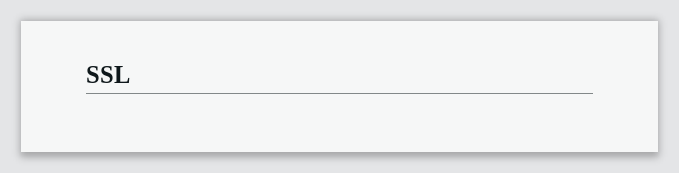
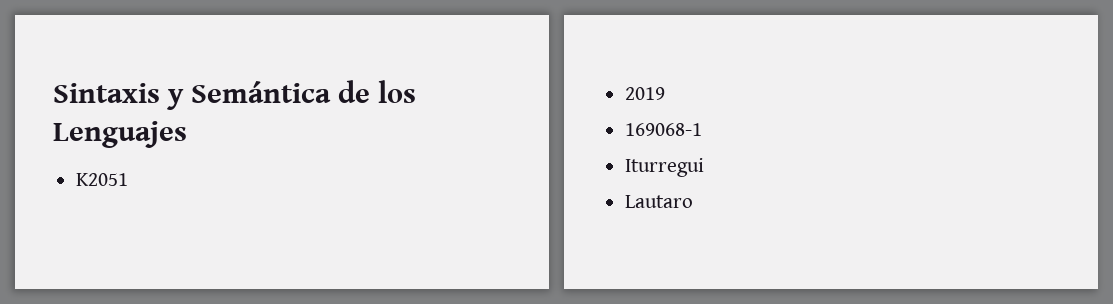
[86,66,130,83] SSL -> [53,80,416,110] [53,121,187,148] [76,173,129,186] [625,87,666,100] [625,123,703,136] [625,158,705,177] [625,195,694,208] Sintaxis y Semántica de los Lenguajes // K2051 // 2019 // 169068-1 // Iturregui // Lautaro

